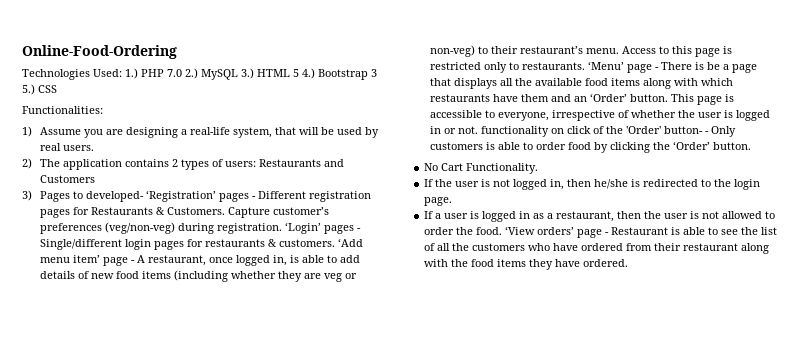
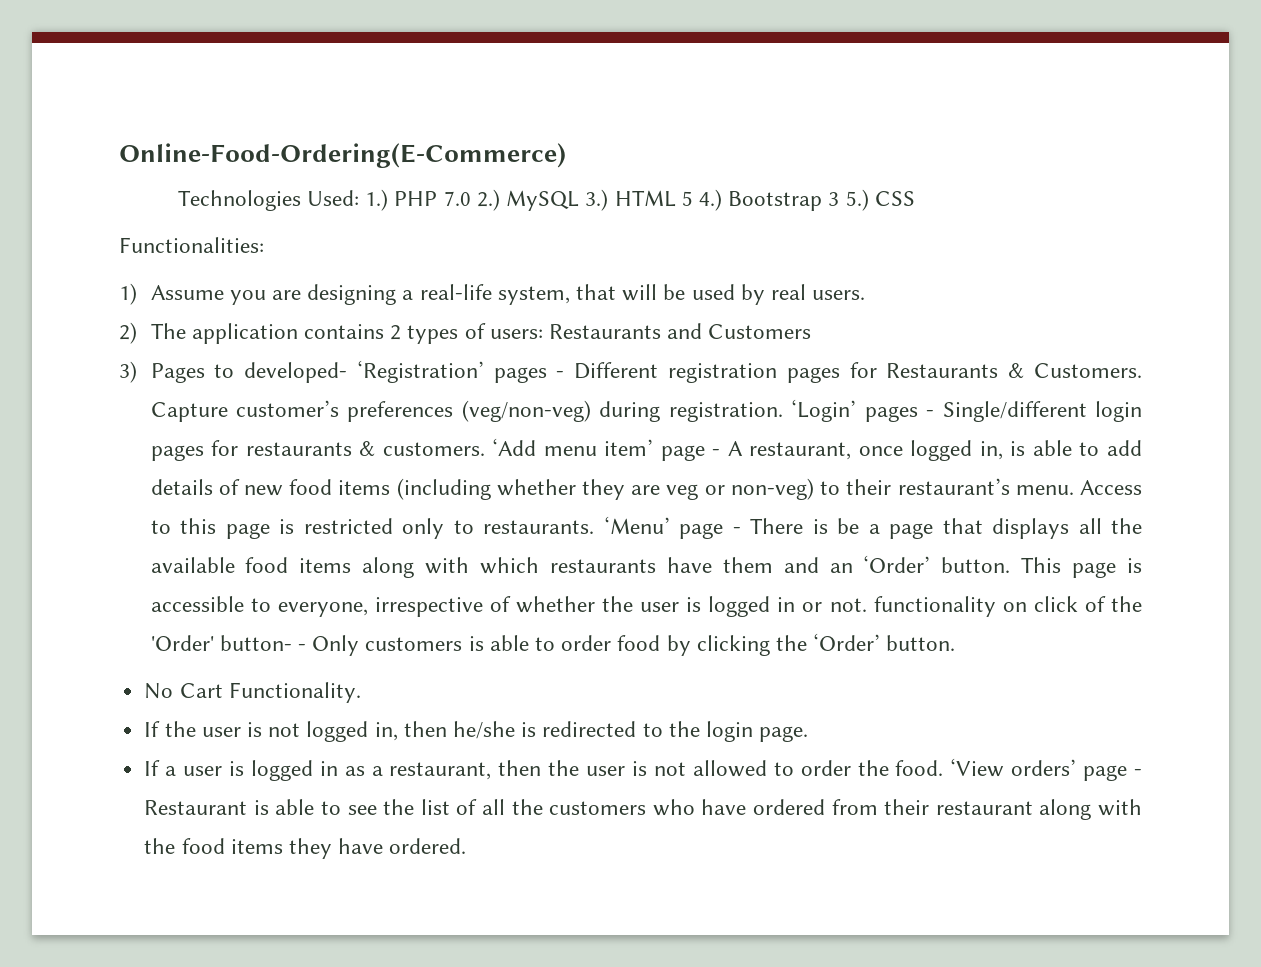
[22,45,177,59] Online-Food-Ordering -> [119,143,566,168] Online-Food-Ordering(E-Commerce)

